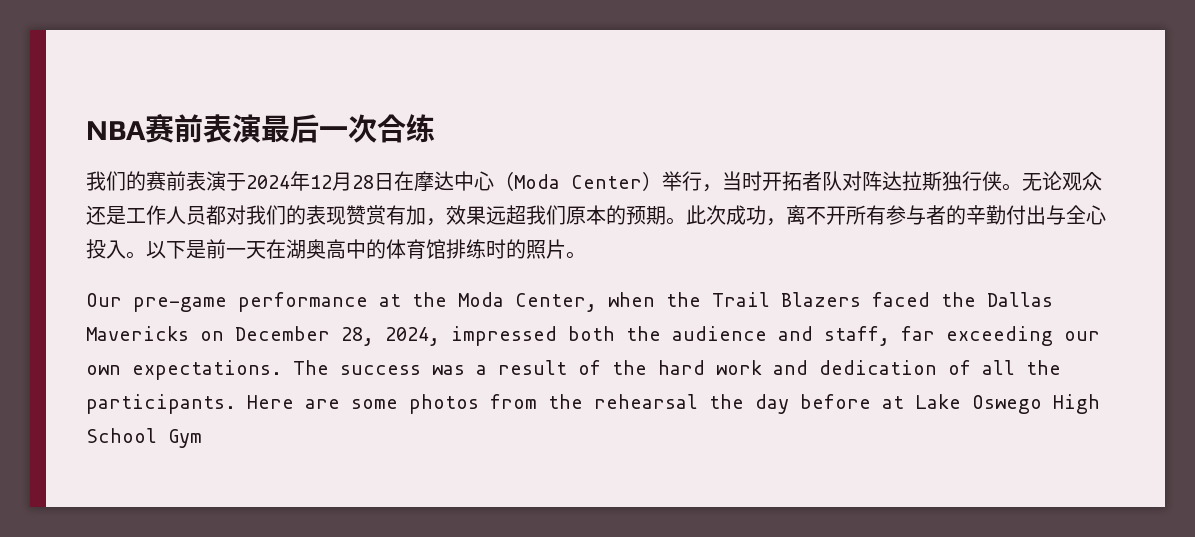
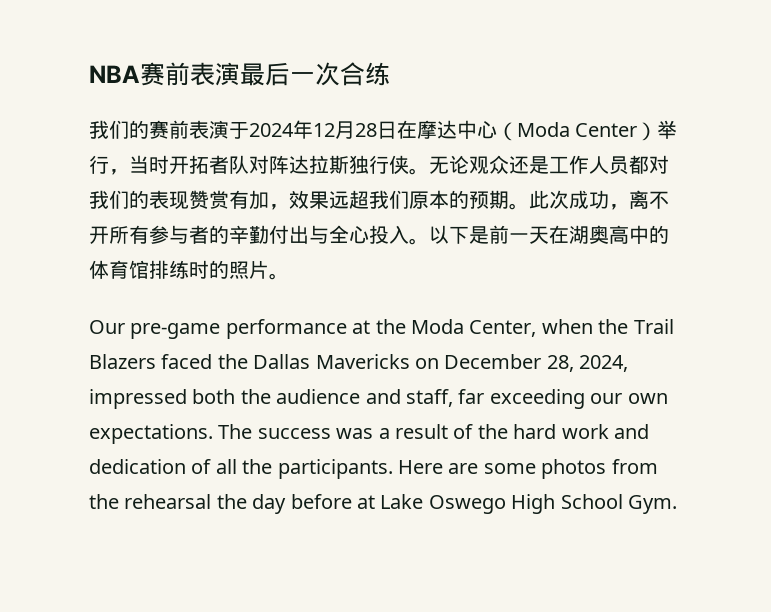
[168,429,202,448] Gym -> [627,495,677,514] Gym.

